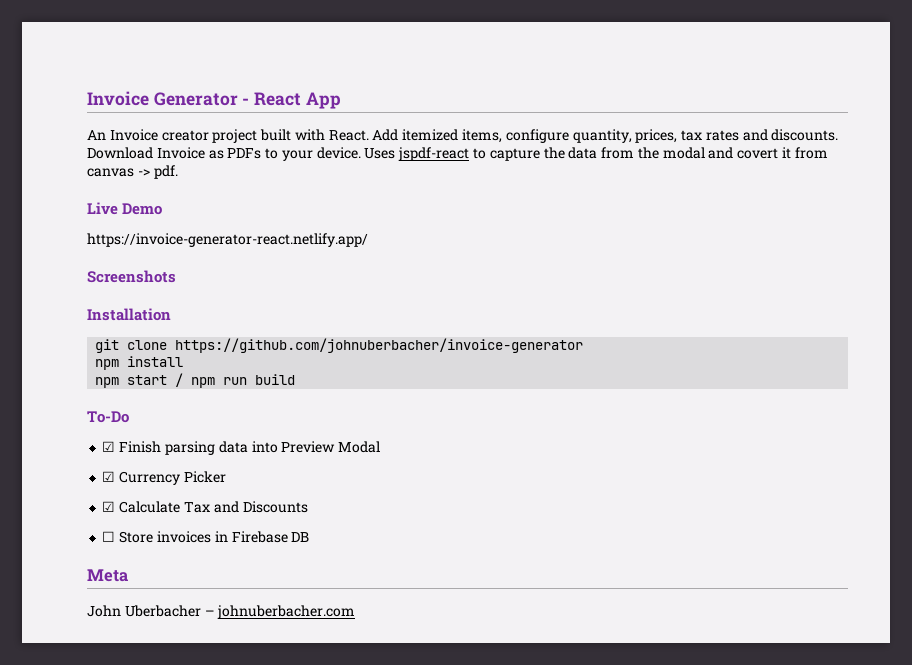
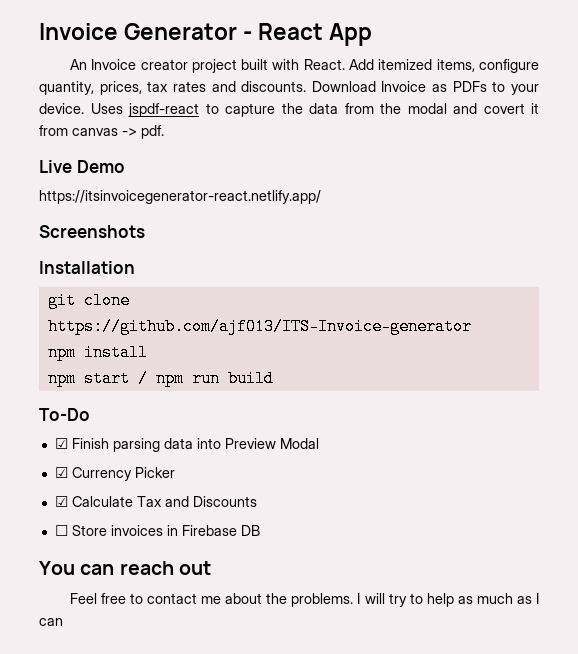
[87,233,368,247] https://invoice-generator-react.netlify.app/ -> [39,190,321,204] https://itsinvoicegenerator-react.netlify.app/
[175,338,584,353] https://github.com/johnuberbacher/invoice-generator -> [47,318,472,335] https://github.com/ajf013/ITS-Invoice-generator
[87,569,128,582] [87,605,356,619] Meta // John Uberbacher – johnuberbacher.com -> [39,561,211,575] [69,593,540,607] [39,618,63,626] You can reach out // Feel free to contact me about the problems. I will try to help as much as I can

